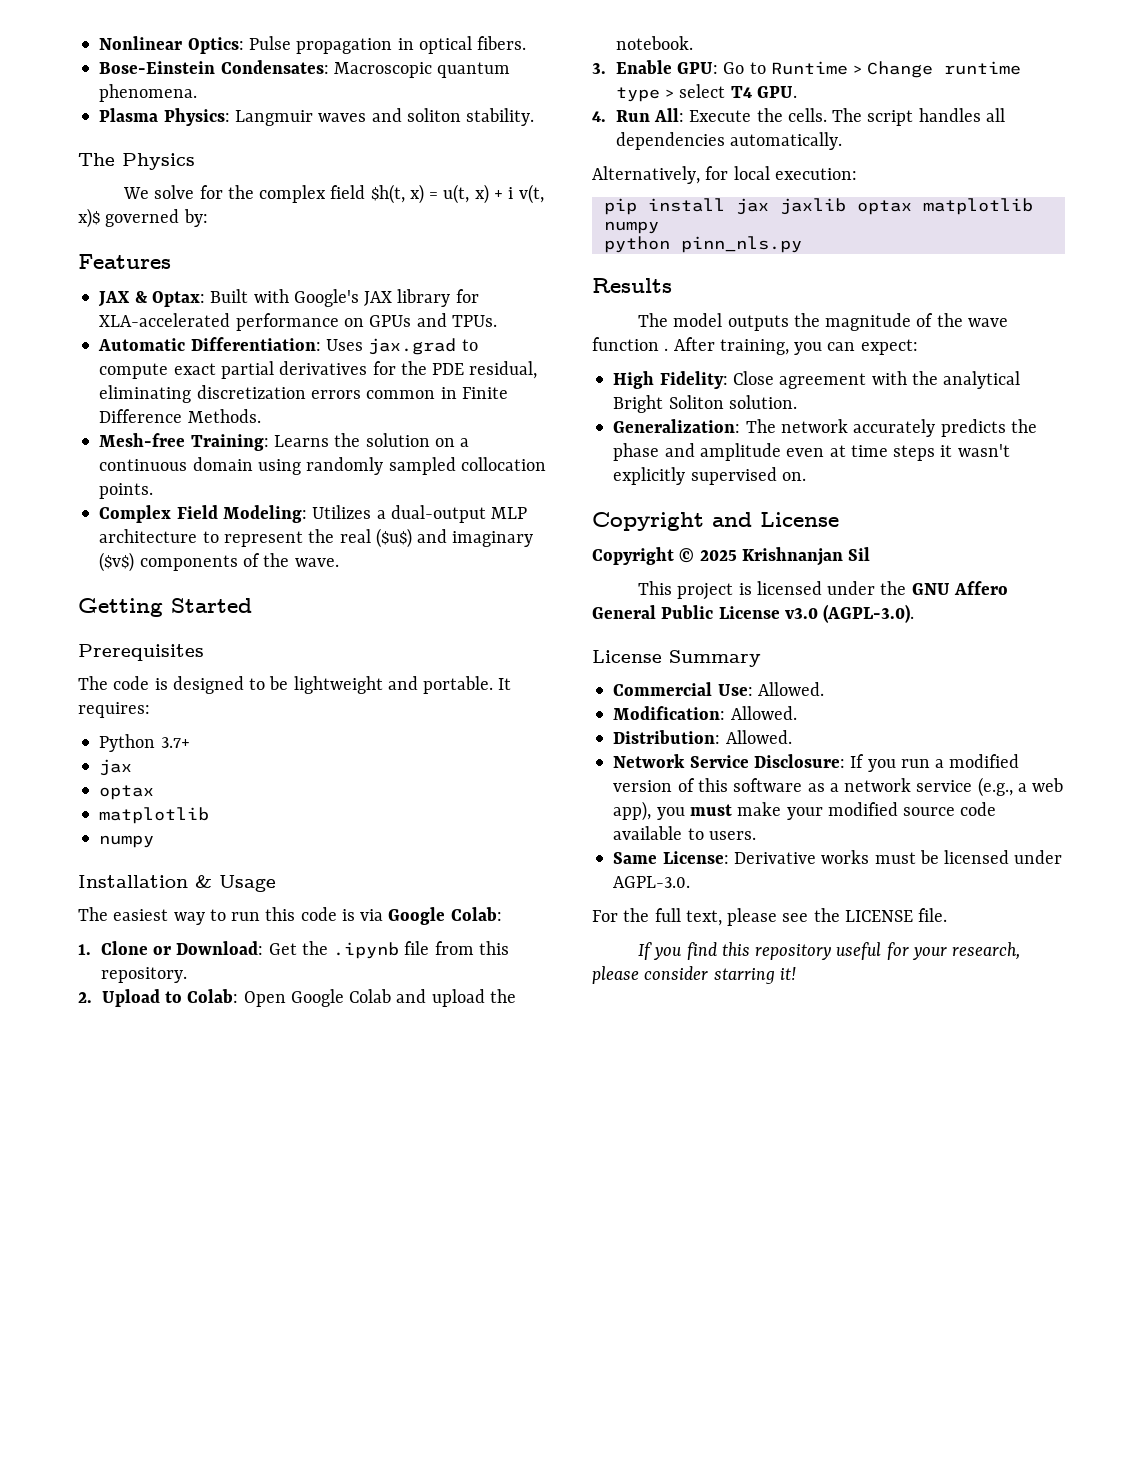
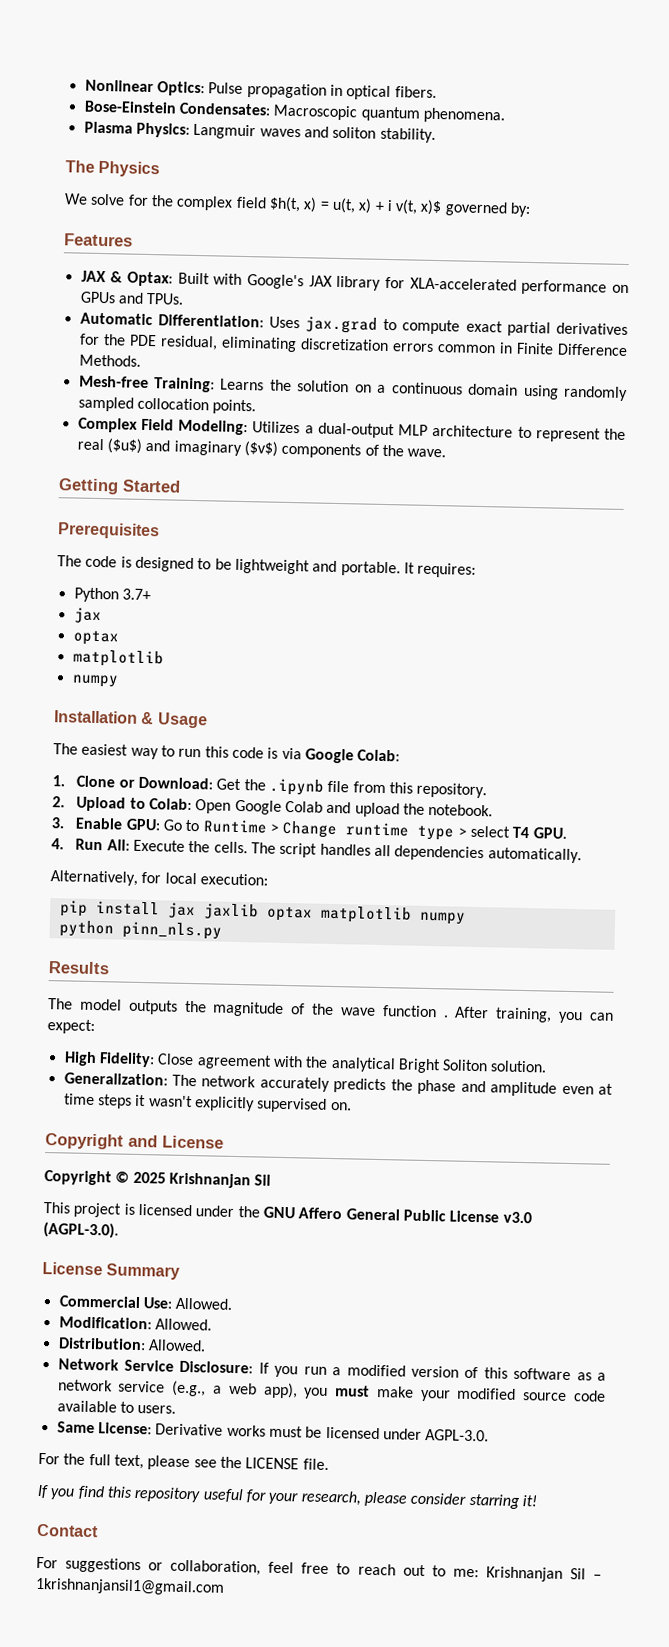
(796, 973) none -> [37,1523,99,1538] [36,1556,603,1582] [35,1577,225,1596] // Contact // For suggestions or collaboration, feel free to reach out to me: Krishnanjan Sil – 1krishnanjansil1@gmail.com

